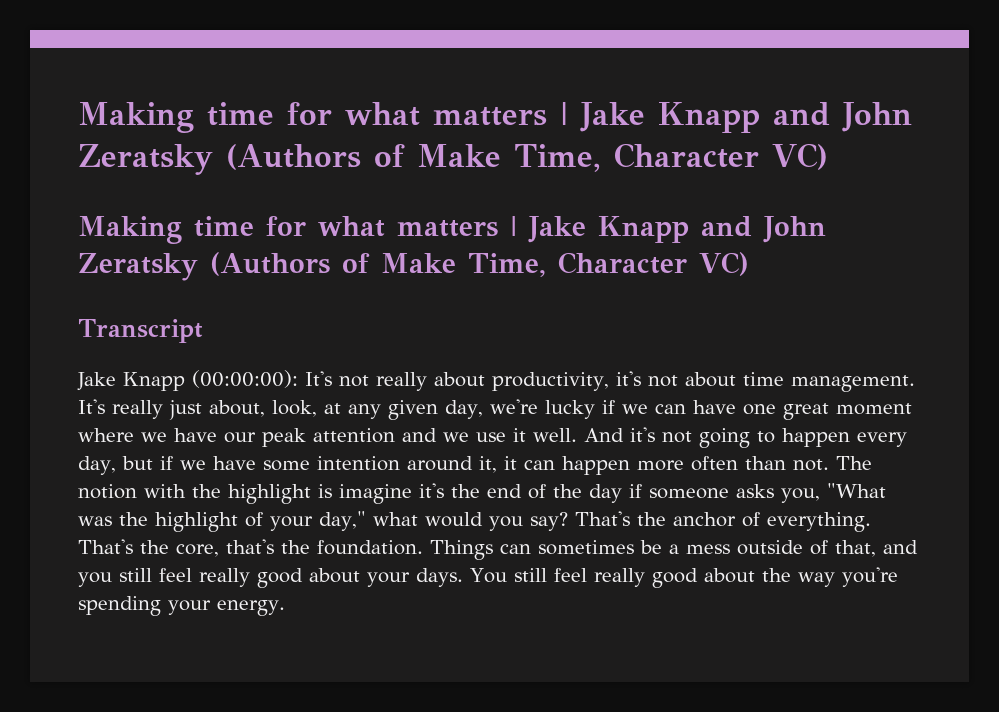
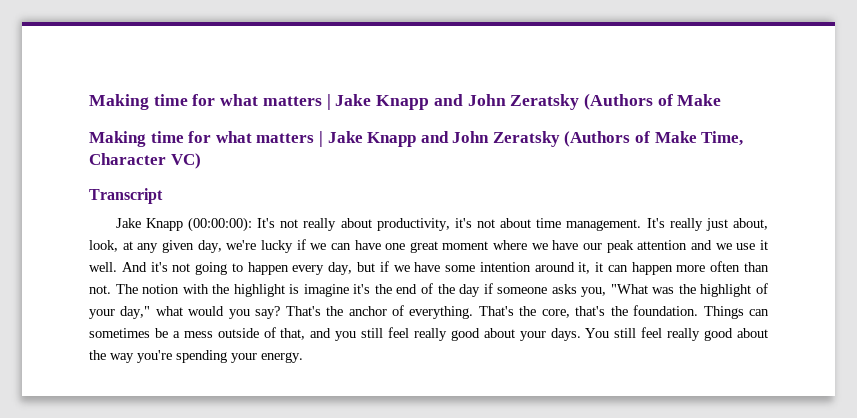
[514,143,828,172] Time, Character VC) -> (722, 100) none

